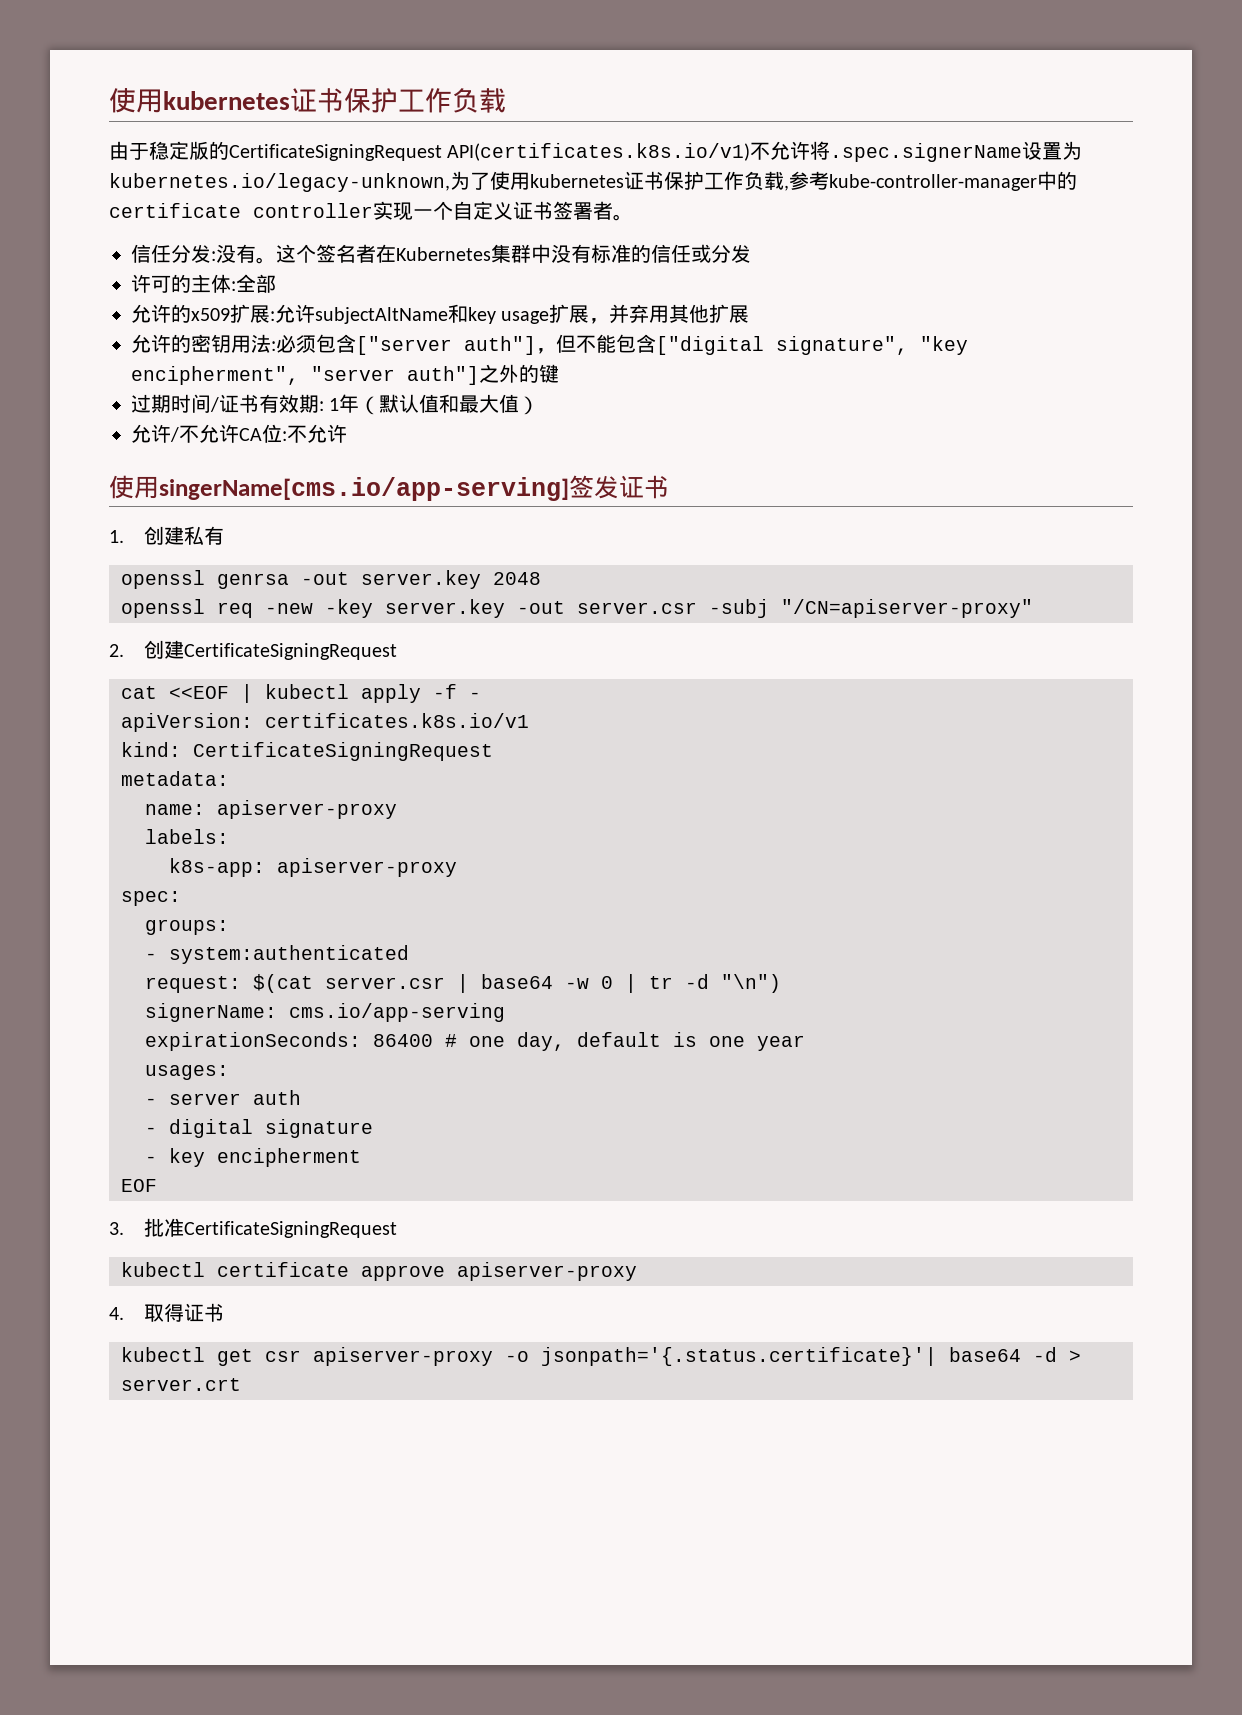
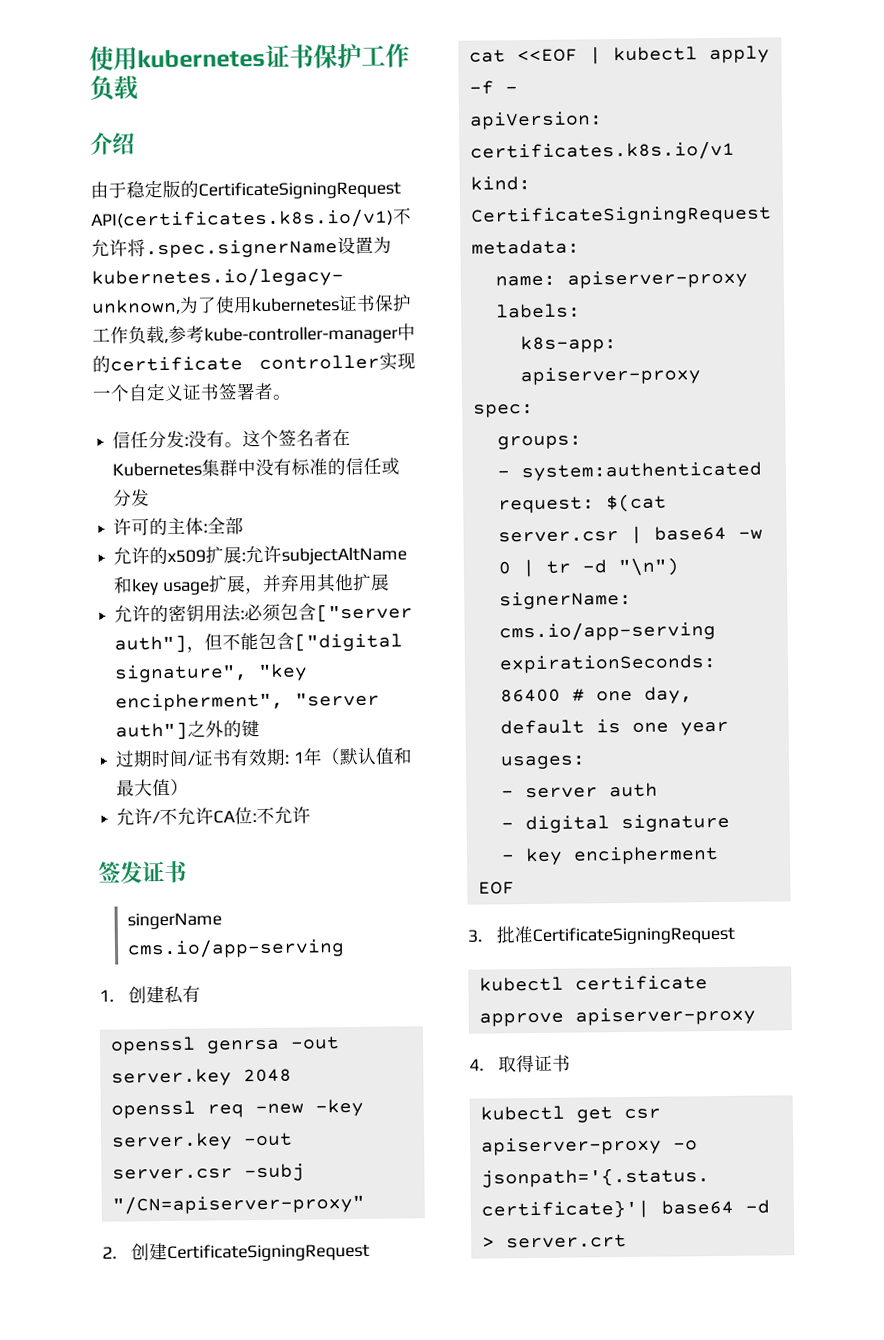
[109,88,506,113] 使用kubernetes证书保护工作负载 -> [89,43,410,71] [89,75,139,101] [90,132,135,155] 使用kubernetes证书保护工作负载 // 介绍
[109,475,569,501] 使用singerName[cms.io/app-serving] -> (312, 815) none
(669, 487) none -> [126,912,222,930] [126,938,345,959] // singerName cms.io/app-serving

